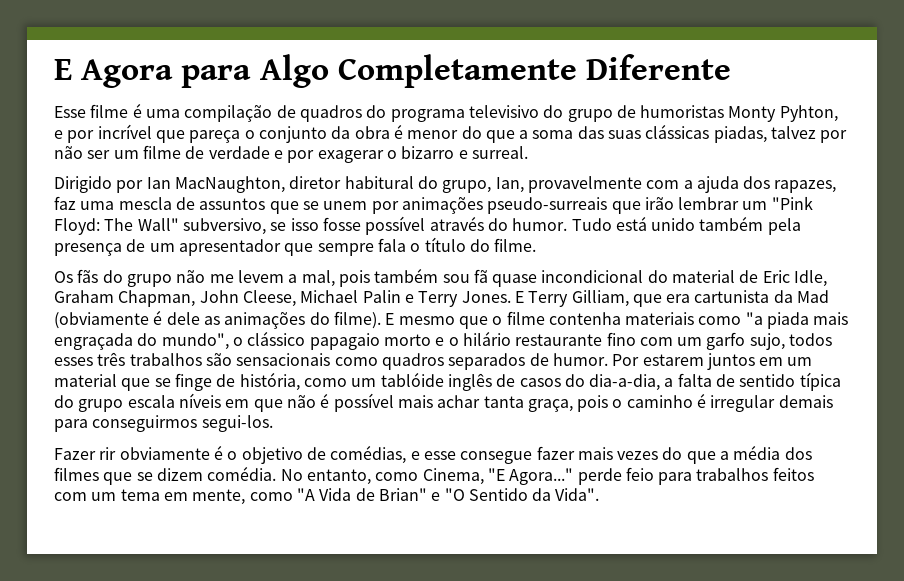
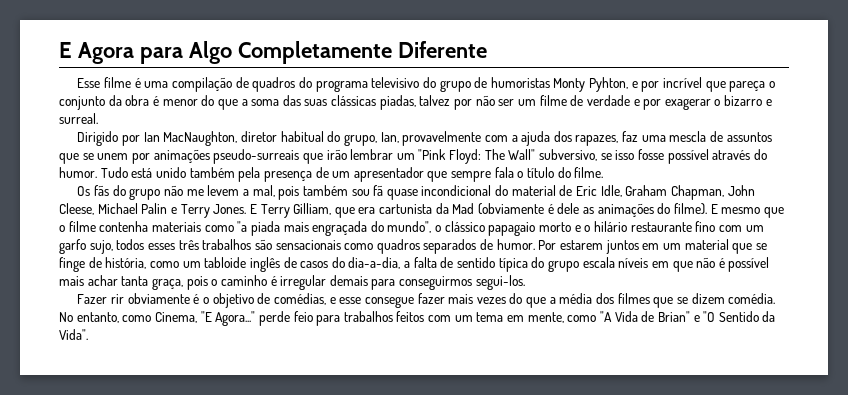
[344,176,414,189] habitural -> [280,131,324,142] habitual
[380,372,444,387] tablóide -> [204,257,247,268] tabloide

